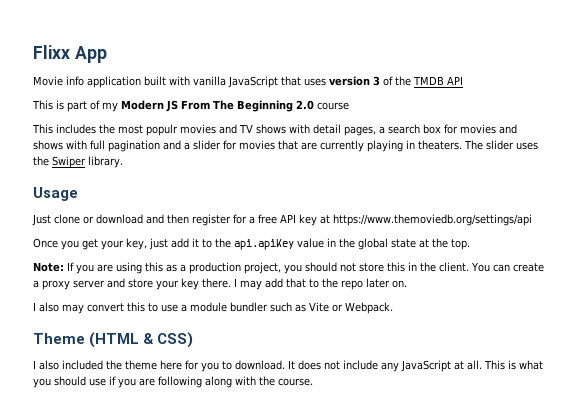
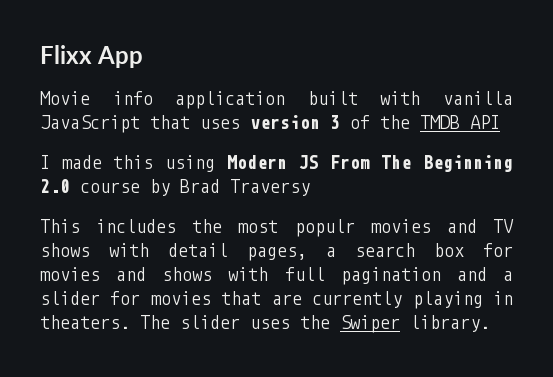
[32,100,118,112] This is part of my -> [40,155,215,172] I made this using
(349, 106) none -> [150,179,310,196] by Brad Traversy
[33,187,78,201] [32,214,532,226] [33,238,470,250] [33,262,544,274] [33,278,407,290] [33,302,393,314] [33,332,194,348] [33,360,543,372] [33,376,313,388] // Usage // Just clone or download and then register for a free API key at https://www.themoviedb.org/settings/api // Once you get your key, just add it to the api.apiKey value in the global state at the top. // Note: If you are using this as a production project, you should not store this in the client. You can create a proxy server and store your key there. I may add that to the repo later on. // I also may convert this to use a module bundler such as Vite or Webpack. // Theme (HTML & CSS) // I also included the theme here for you to download. It does not include any JavaScript at all. This is what you should use if you are following along with the course. -> (490, 323) none

